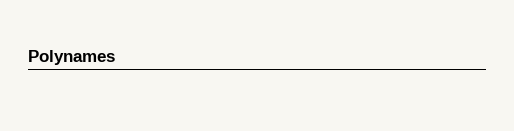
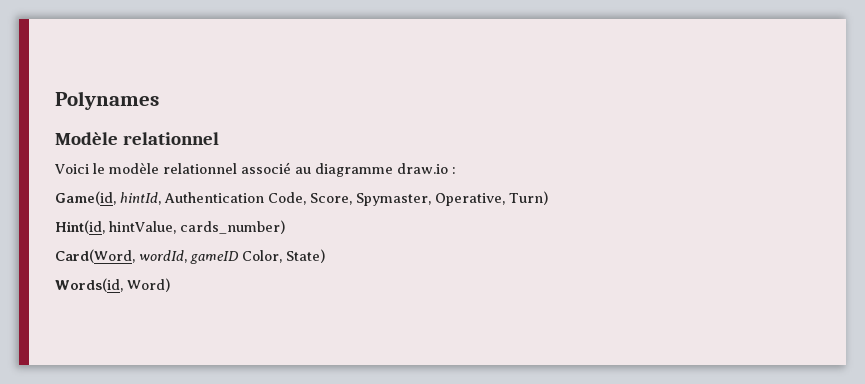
(115, 57) none -> [55,132,219,145] [54,162,456,177] [55,191,548,206] [55,220,285,234] [55,249,325,264] [55,278,170,292] // Modèle relationnel // Voici le modèle relationnel associé au diagramme draw.io : // Game(id, hintId, Authentication Code, Score, Spymaster, Operative, Turn) // Hint(id, hintValue, cards_number) // Card(Word, wordId, gameID Color, State) // Words(id, Word)

